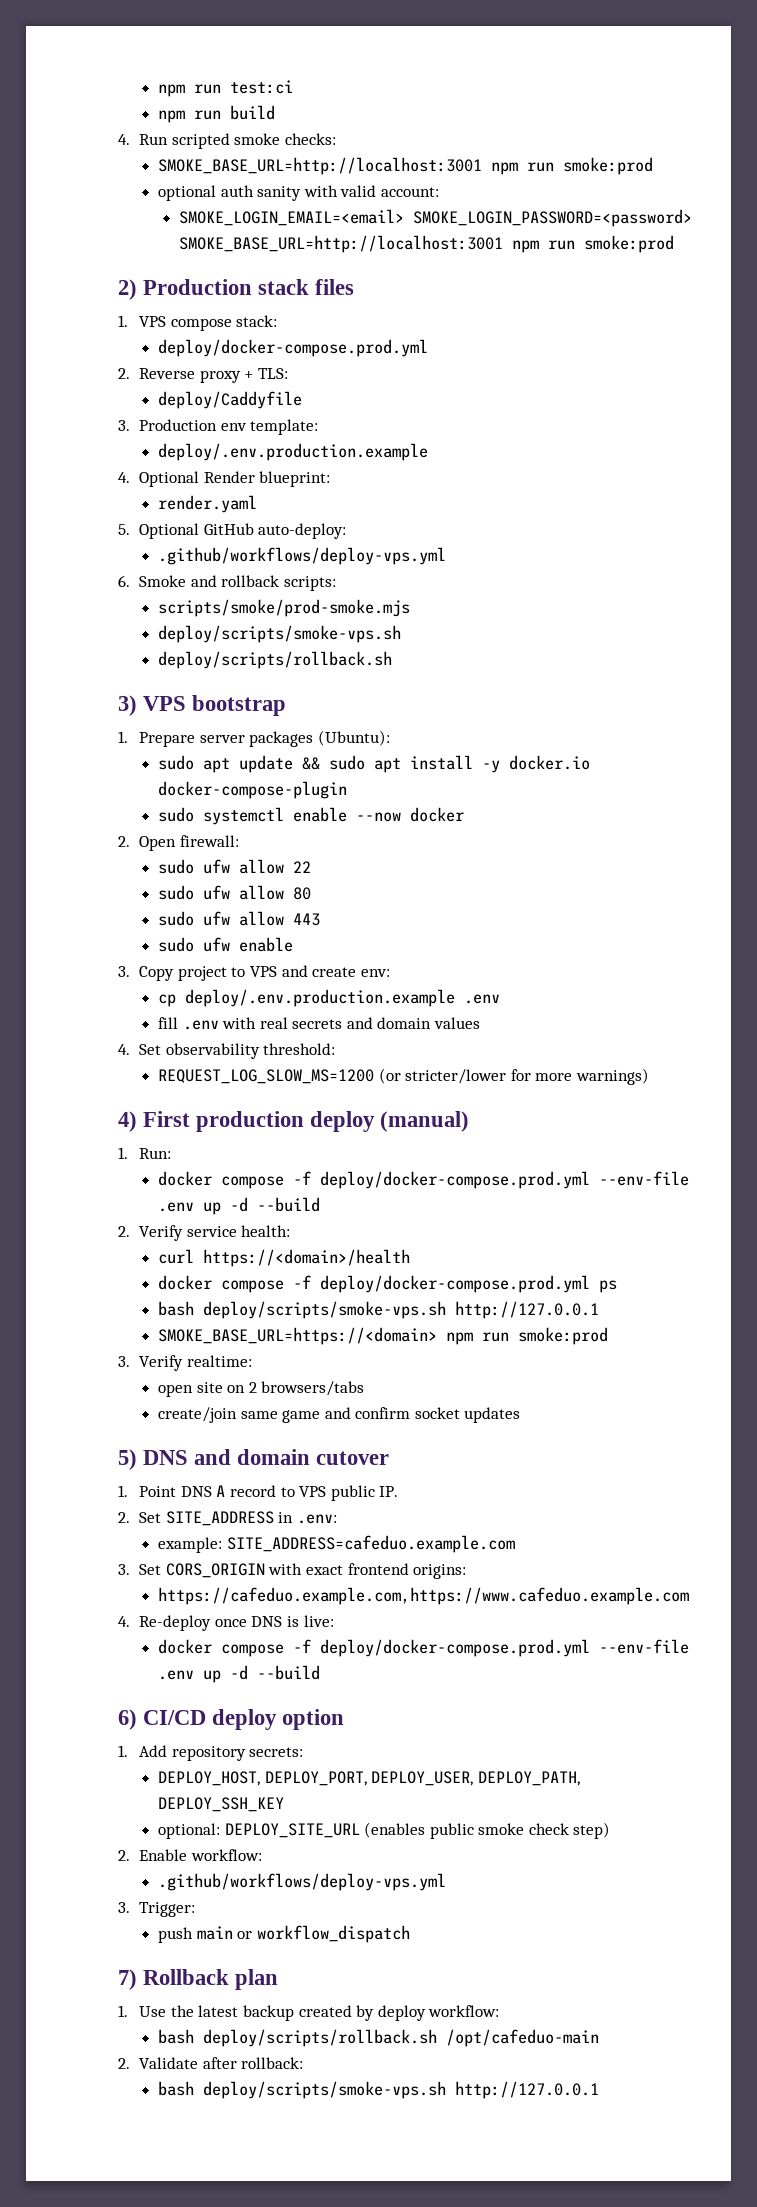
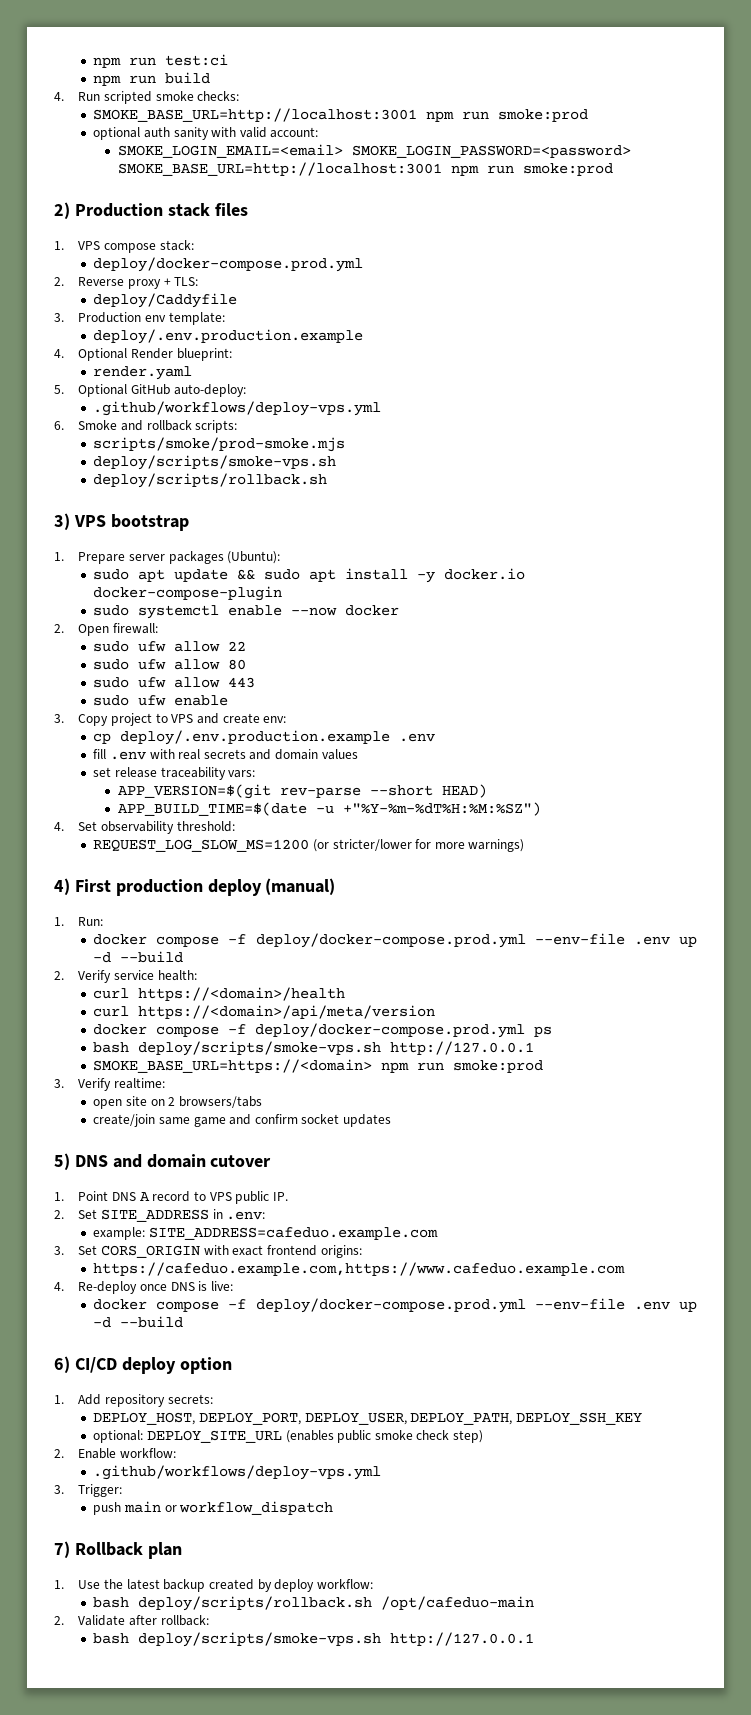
(481, 1023) none -> [93,767,256,780] [117,784,487,799] [117,802,541,816] // set release traceability vars: // APP_VERSION=$(git rev-parse --short HEAD) // APP_BUILD_TIME=$(date -u +"%Y-%m-%dT%H:%M:%SZ")
(410, 1258) none -> [93,1005,436,1019] // curl https://<domain>/api/meta/version

